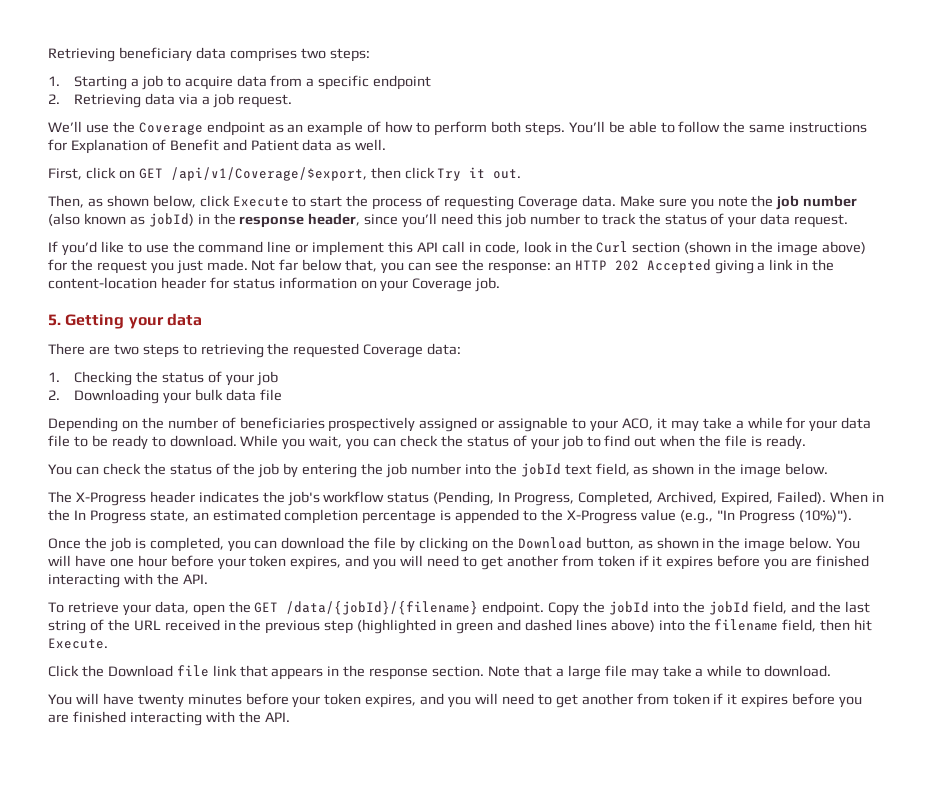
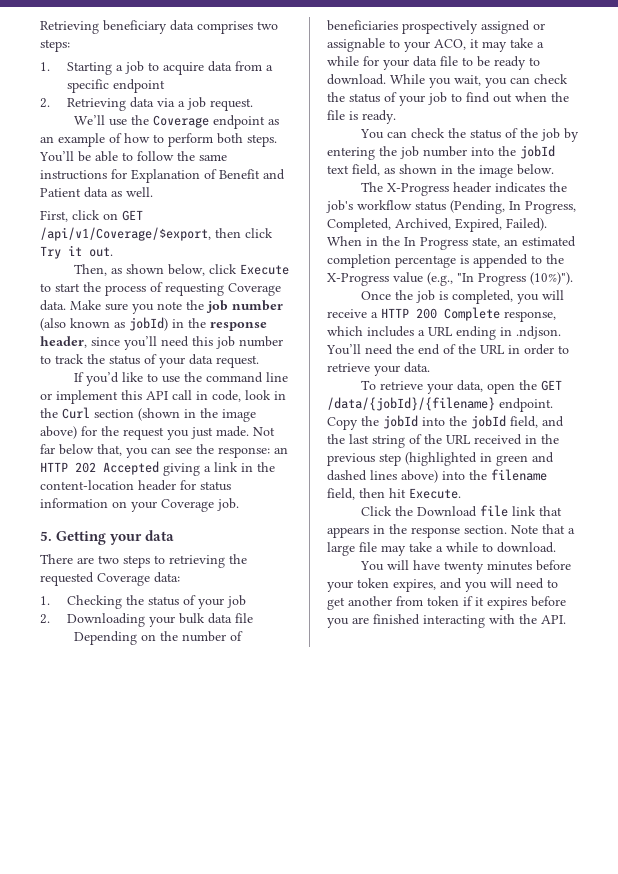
[254,537,861,552] [48,555,870,570] [48,573,208,588] can download the file by clicking on the Download button, as shown in the image below. You will have one hour before your token expires, and you will need to get another from token if it expires before you are finished interacting with the API. -> [541,290,564,300] [327,307,556,322] [327,326,561,340] [326,344,569,355] [327,362,430,376] will receive a HTTP 200 Complete response, which includes a URL ending in .ndjson. You’ll need the end of the URL in order to retrieve your data.

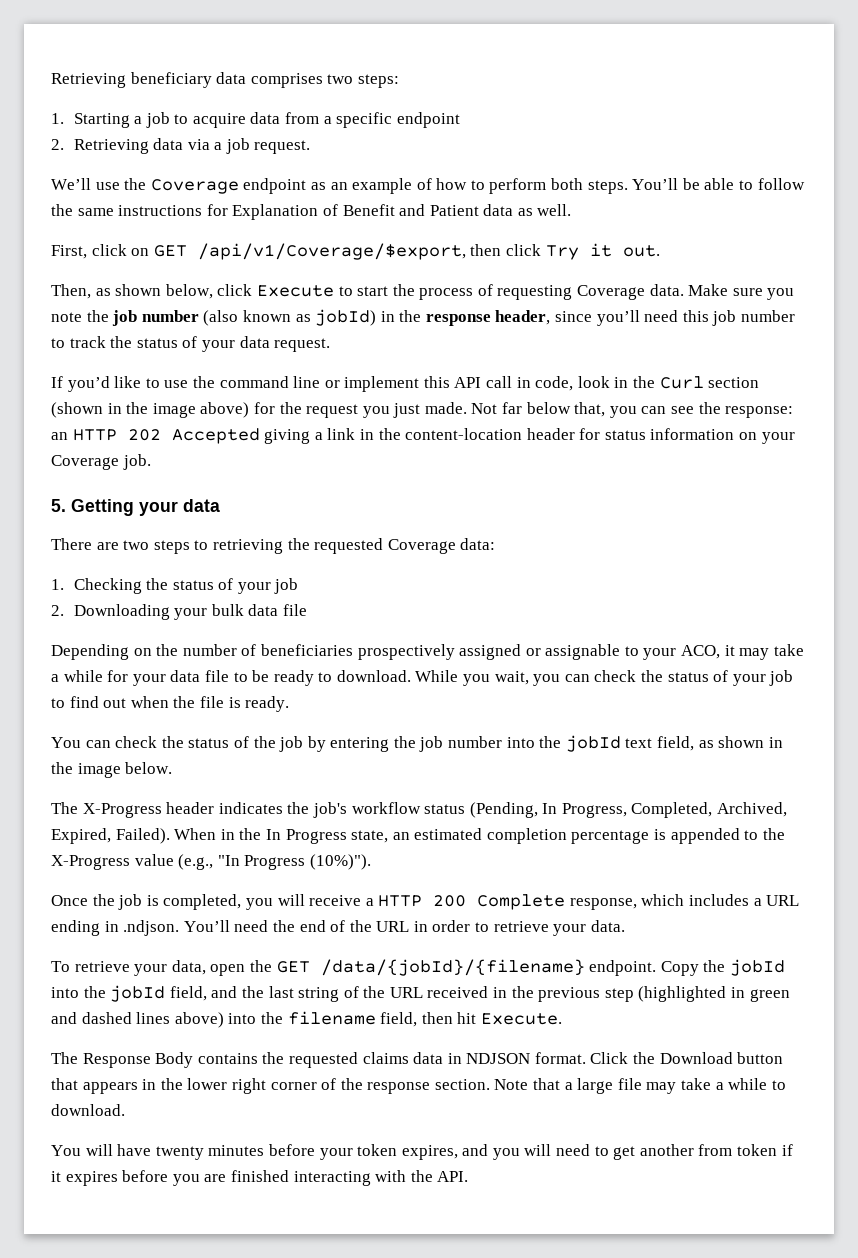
(461, 493) none -> [51,1052,586,1068] The Response Body contains the requested claims data in NDJSON format.
[479,505,536,517] file link -> [737,1052,784,1064] button
(407, 529) none -> [187,1078,363,1094] lower right corner of the

